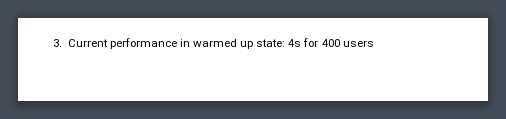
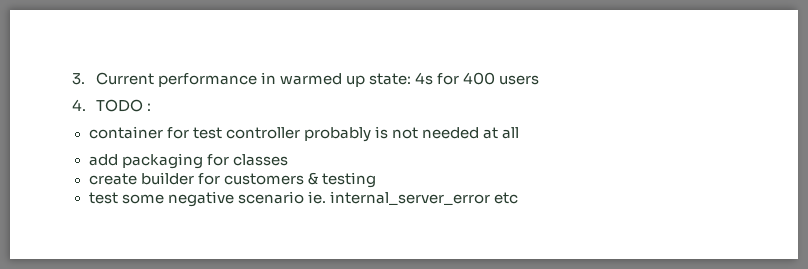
(374, 43) none -> [72,99,152,112] [88,126,519,142] [88,153,288,169] [88,172,376,188] [88,191,518,207] // 4. TODO : // container for test controller probably is not needed at all // add packaging for classes // create builder for customers & testing // test some negative scenario ie. internal_server_error etc

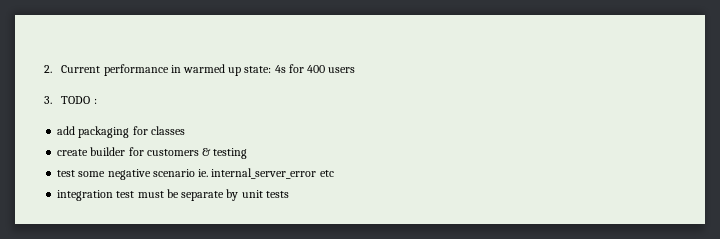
[72,73,85,85] 3. -> [44,65,52,73] 2.
[72,99,86,111] 4. -> [44,96,52,104] 3.
[88,126,519,142] // container for test controller probably is not needed at all -> (97, 101) none
(518, 198) none -> [57,189,289,201] // integration test must be separate by unit tests

